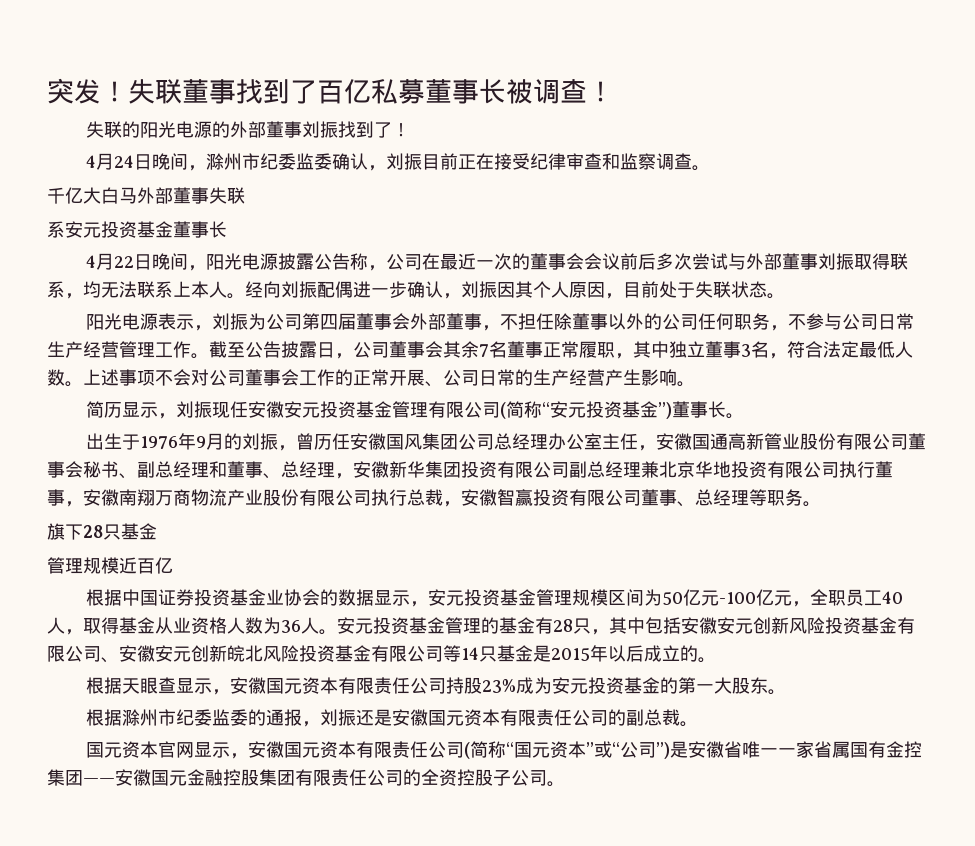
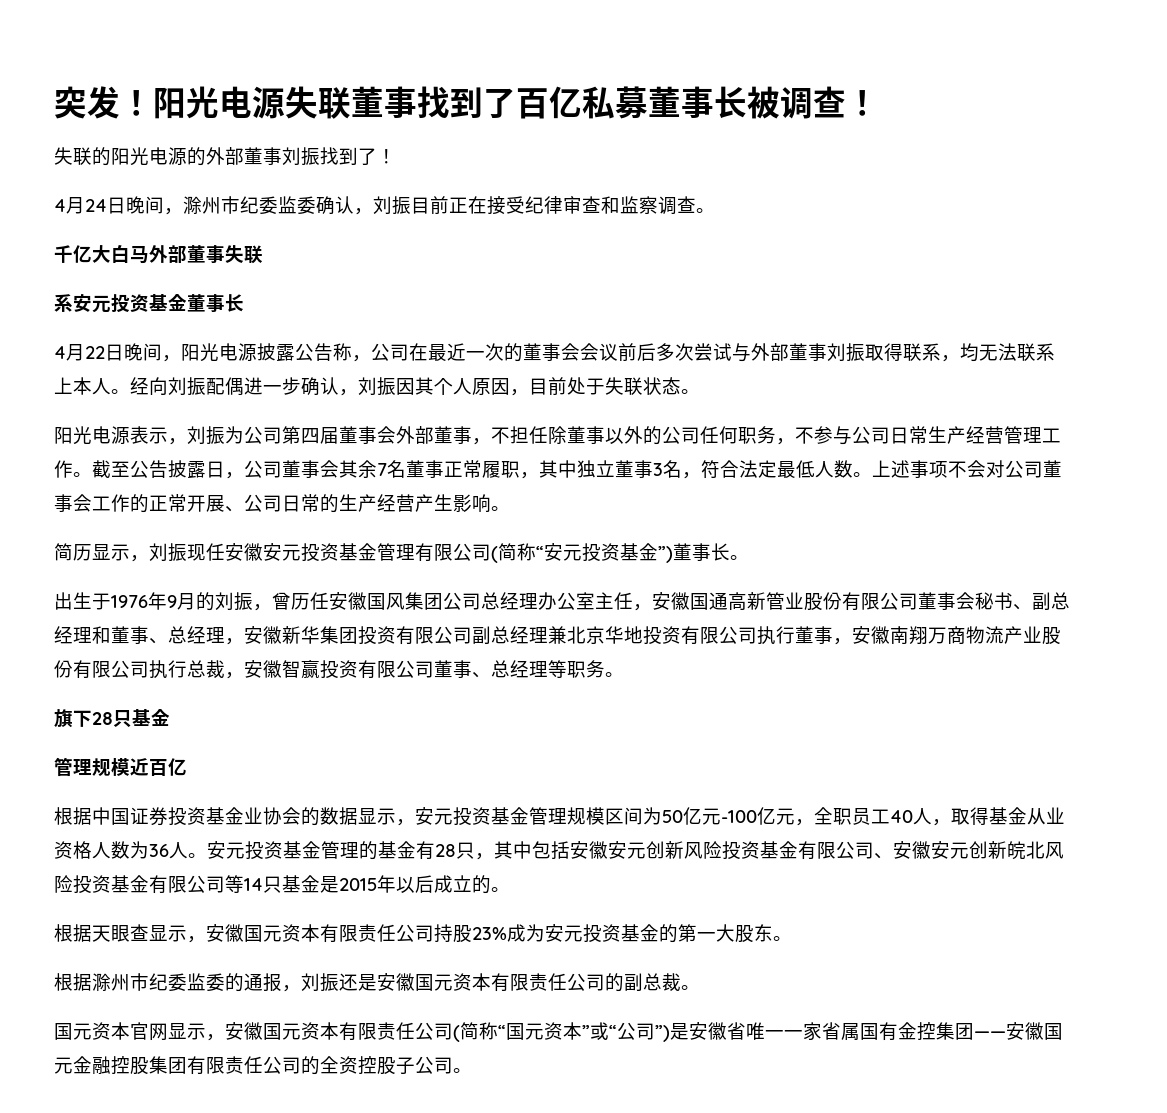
(128, 91) none -> [153,86,285,119] 阳光电源

